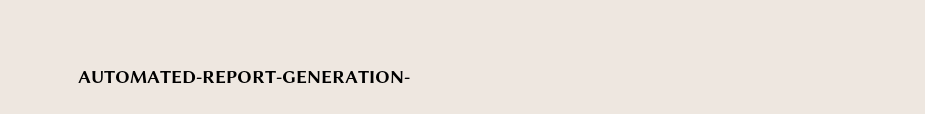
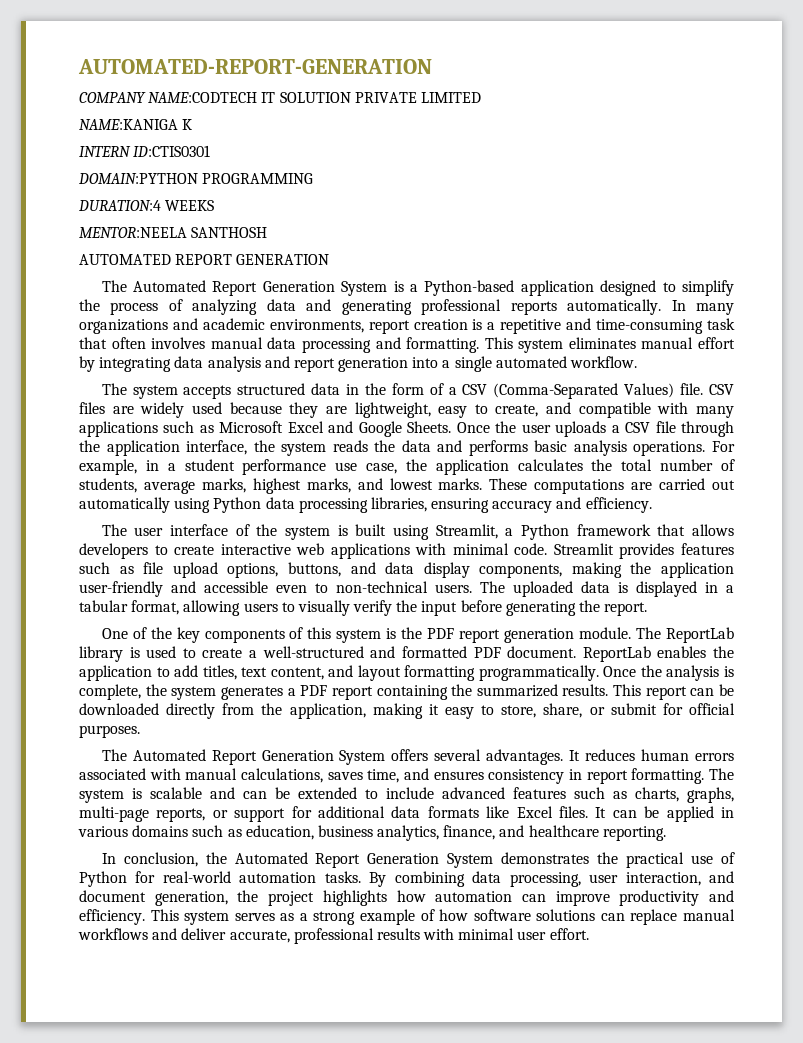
[78,70,410,84] AUTOMATED-REPORT-GENERATION- -> [78,59,432,74] [79,92,481,103] [79,119,193,130] [79,145,211,157] [78,173,314,184] [78,200,215,211] [79,227,268,238] [79,254,330,265] [101,280,735,296] [79,299,734,315] [79,318,736,334] [79,337,735,353] [79,356,638,372] [101,383,735,399] [79,402,734,418] [79,421,735,437] [79,440,736,456] [79,459,735,475] [79,478,735,494] [79,497,652,513] [101,524,734,540] [79,543,734,559] [79,562,734,578] [79,581,734,597] [79,600,648,616] [101,627,735,643] [79,646,735,662] [79,665,735,681] [79,684,734,700] [79,703,735,719] [79,725,140,738] [101,749,735,765] [79,768,734,784] [79,787,734,803] [79,806,734,822] [78,825,666,841] [101,852,735,868] [79,871,734,887] [79,890,734,906] [79,909,735,925] [78,928,589,944] AUTOMATED-REPORT-GENERATION // COMPANY NAME:CODTECH IT SOLUTION PRIVATE LIMITED // NAME:KANIGA K // INTERN ID:CTIS0301 // DOMAIN:PYTHON PROGRAMMING // DURATION:4 WEEKS // MENTOR:NEELA SANTHOSH // AUTOMATED REPORT GENERATION // The Automated Report Generation System is a Python-based application designed to simplify the process of analyzing data and generating professional reports automatically. In many organizations and academic environments, report creation is a repetitive and time-consuming task that often involves manual data processing and formatting. This system eliminates manual effort by integrating data analysis and report generation into a single automated workflow. // The system accepts structured data in the form of a CSV (Comma-Separated Values) file. CSV files are widely used because they are lightweight, easy to create, and compatible with many applications such as Microsoft Excel and Google Sheets. Once the user uploads a CSV file through the application interface, the system reads the data and performs basic analysis operations. For example, in a student performance use case, the application calculates the total number of students, average marks, highest marks, and lowest marks. These computations are carried out automatically using Python data processing libraries, ensuring accuracy and efficiency. // The user interface of the system is built using Streamlit, a Python framework that allows developers to create interactive web applications with minimal code. Streamlit provides features such as file upload options, buttons, and data display components, making the application user-friendly and accessible even to non-technical users. The uploaded data is displayed in a tabular format, allowing users to visually verify the input before generating the report. // One of the key components of this system is the PDF report generation module. The ReportLab library is used to create a well-structured and formatted PDF document. ReportLab enables the application to add titles, text content, and layout formatting programmatically. Once the analysis is complete, the system generates a PDF report containing the summarized results. This report can be downloaded directly from the application, making it easy to store, share, or submit for official purposes. // The Automated Report Generation System offers several advantages. It reduces human errors associated with manual calculations, saves time, and ensures consistency in report formatting. The system is scalable and can be extended to include advanced features such as charts, graphs, multi-page reports, or support for additional data formats like Excel files. It can be applied in various domains such as education, business analytics, finance, and healthcare reporting. // In conclusion, the Automated Report Generation System demonstrates the practical use of Python for real-world automation tasks. By combining data processing, user interaction, and document generation, the project highlights how automation can improve productivity and efficiency. This system serves as a strong example of how software solutions can replace manual workflows and deliver accurate, professional results with minimal user effort.

